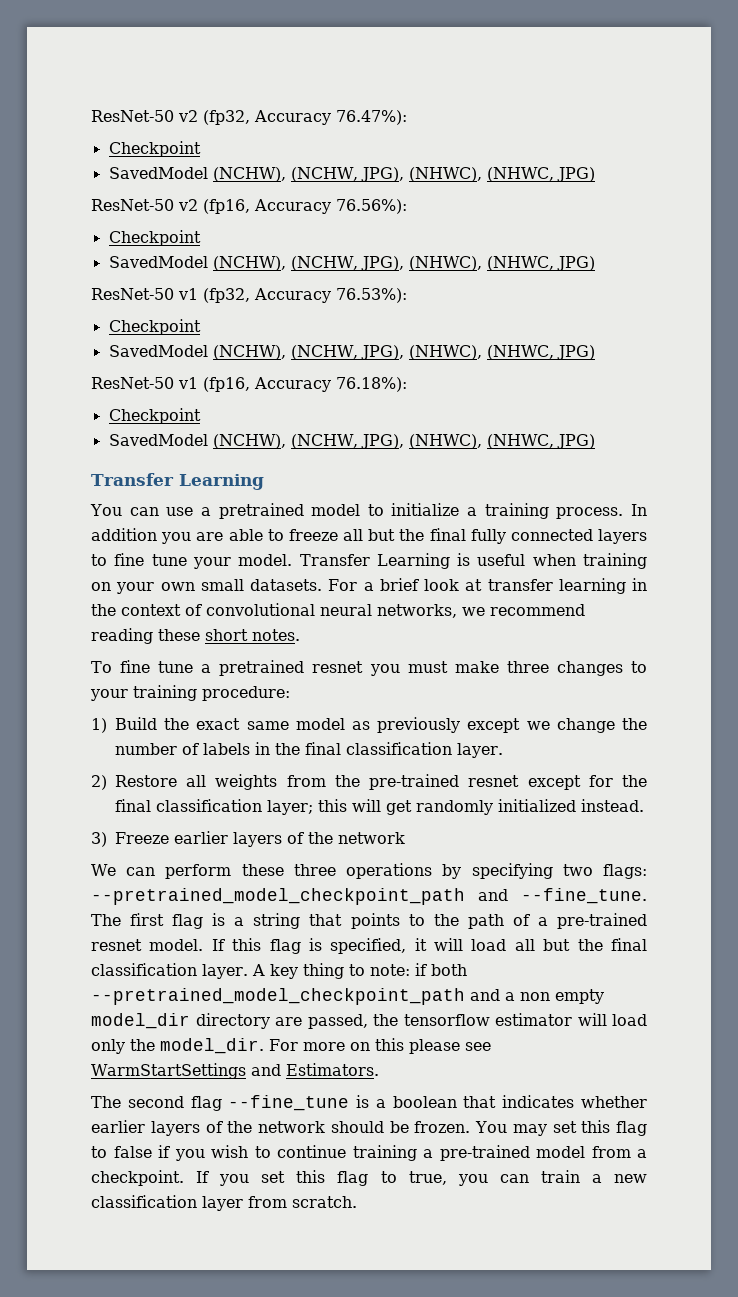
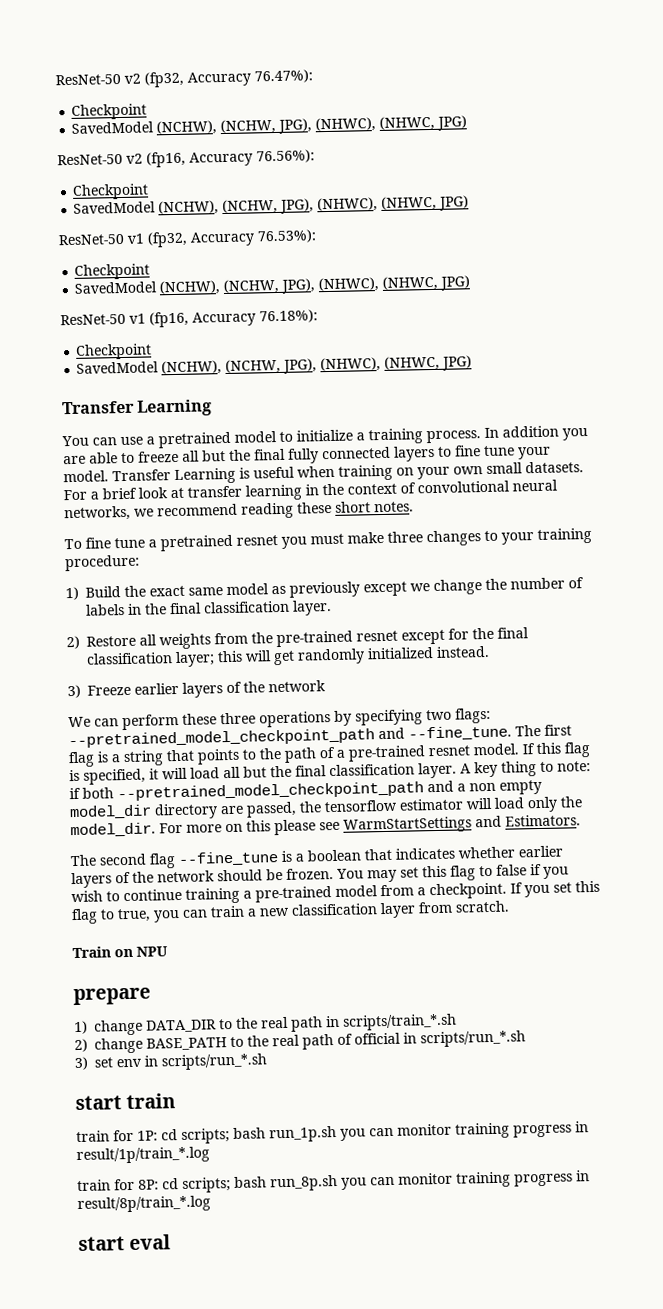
(357, 1202) none -> [72,946,168,959] [73,987,151,1006] [74,1013,457,1036] [74,1030,526,1054] [74,1053,268,1071] [75,1093,177,1111] [76,1121,589,1144] [76,1146,210,1165] [77,1170,590,1193] [77,1195,211,1214] [78,1234,172,1252] // Train on NPU // prepare // 1) change DATA_DIR to the real path in scripts/train_*.sh // 2) change BASE_PATH to the real path of official in scripts/run_*.sh // 3) set env in scripts/run_*.sh // start train // train for 1P: cd scripts; bash run_1p.sh you can monitor training progress in result/1p/train_*.log // train for 8P: cd scripts; bash run_8p.sh you can monitor training progress in result/8p/train_*.log // start eval

